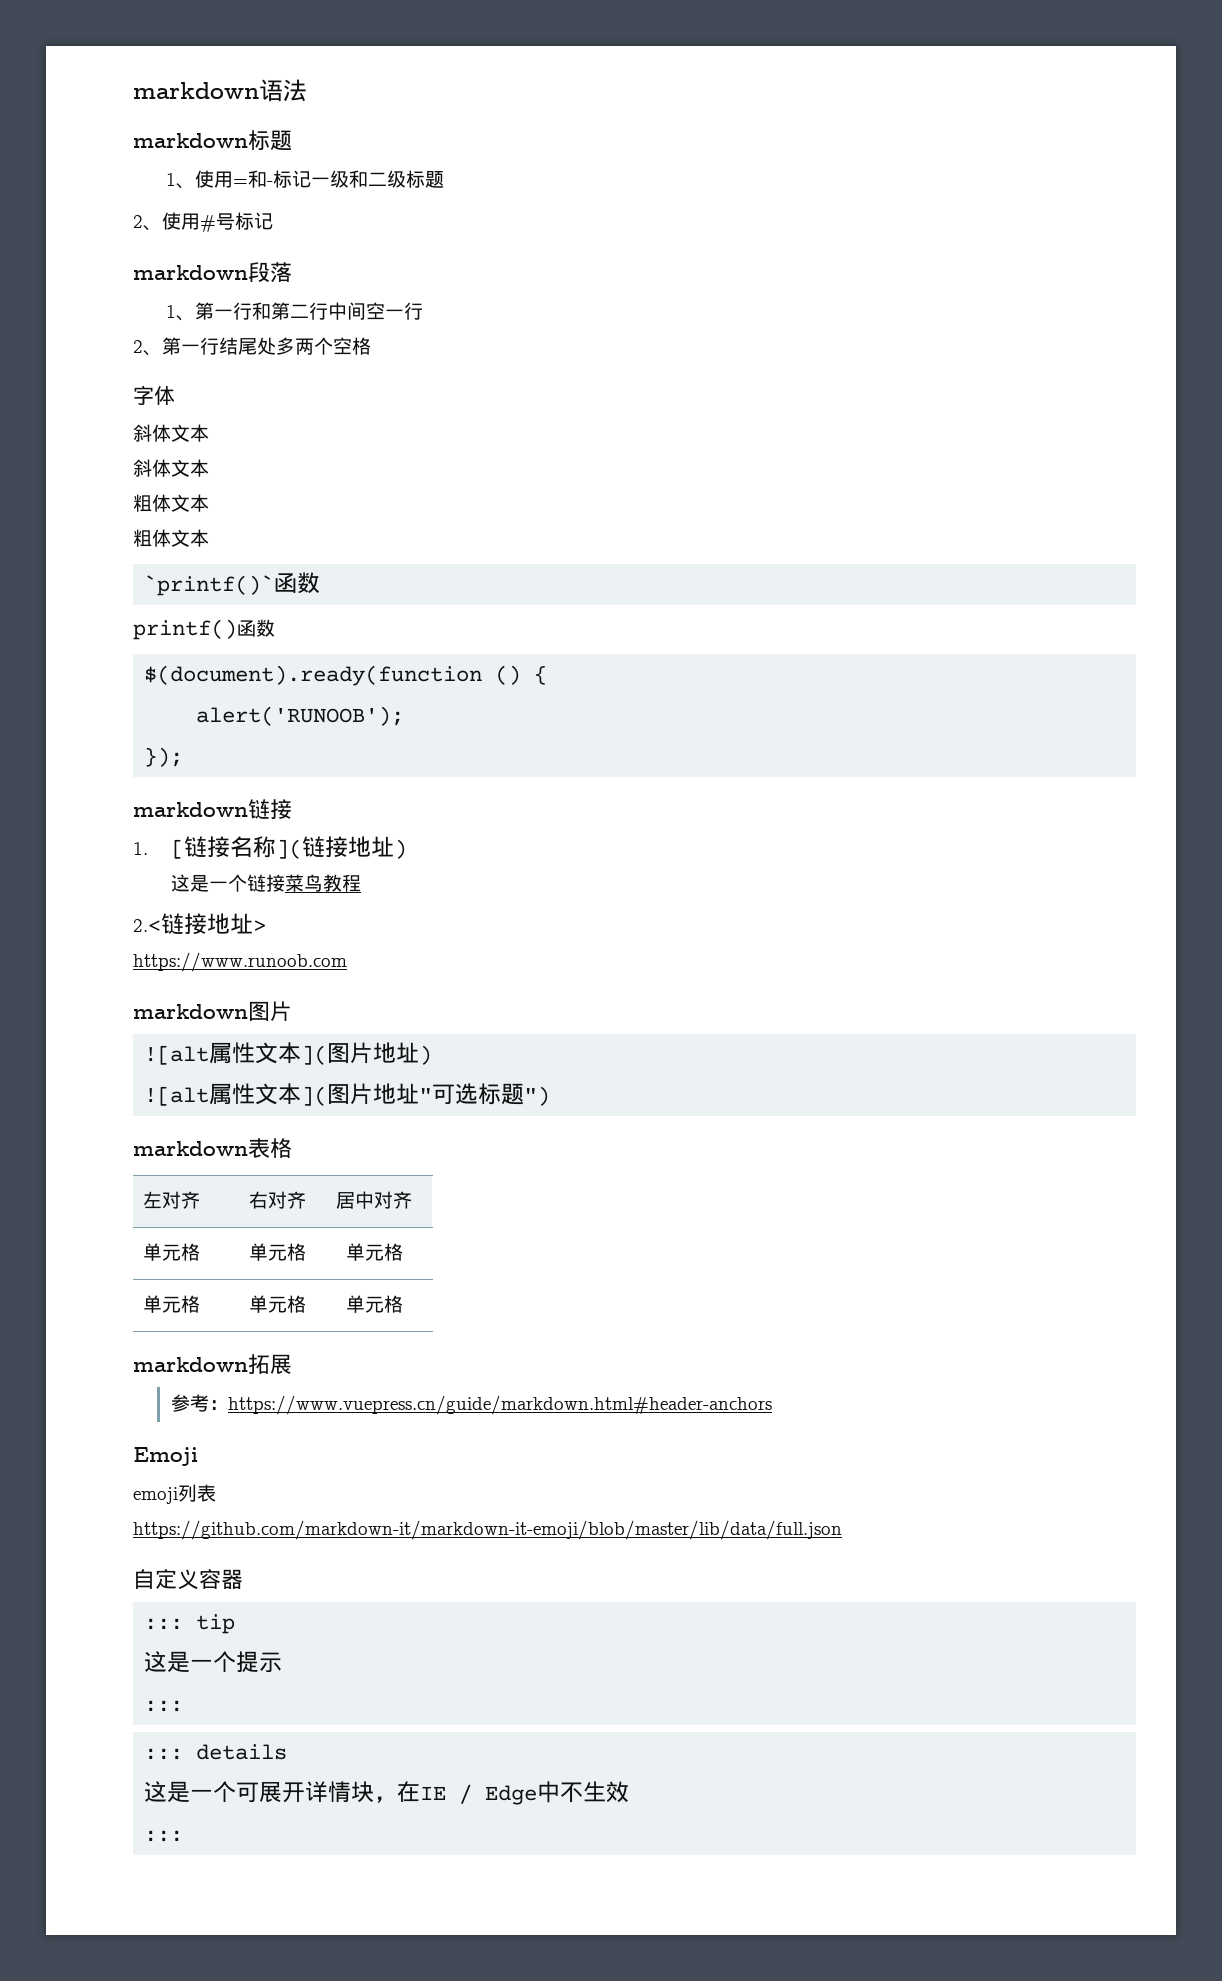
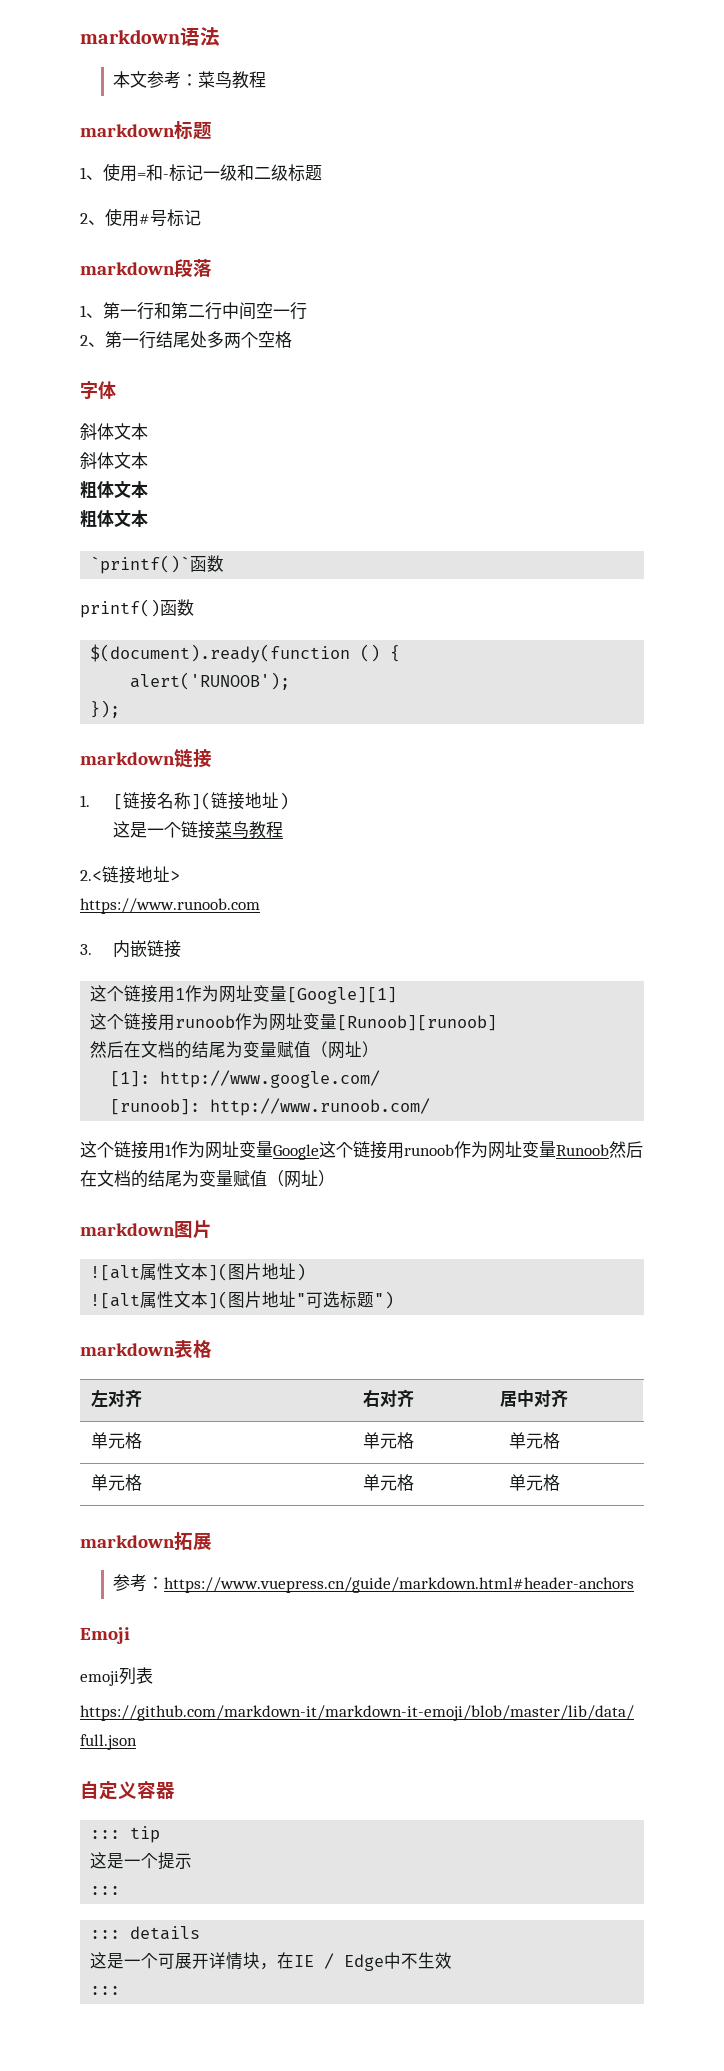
(307, 90) none -> [112,71,266,89] // 本文参考：菜鸟教程
(347, 962) none -> [80,940,181,958] [90,985,398,1004] [90,1013,498,1031] [90,1041,380,1059] [110,1070,381,1088] [110,1098,431,1116] [80,1141,643,1160] [80,1170,335,1188] // 3.内嵌链接 // 这个链接用1作为网址变量[Google][1] // 这个链接用runoob作为网址变量[Runoob][runoob] // 然后在文档的结尾为变量赋值（网址） // [1]: http://www.google.com/ // [runoob]: http://www.runoob.com/ // 这个链接用1作为网址变量Google这个链接用runoob作为网址变量Runoob然后在文档的结尾为变量赋值（网址）

